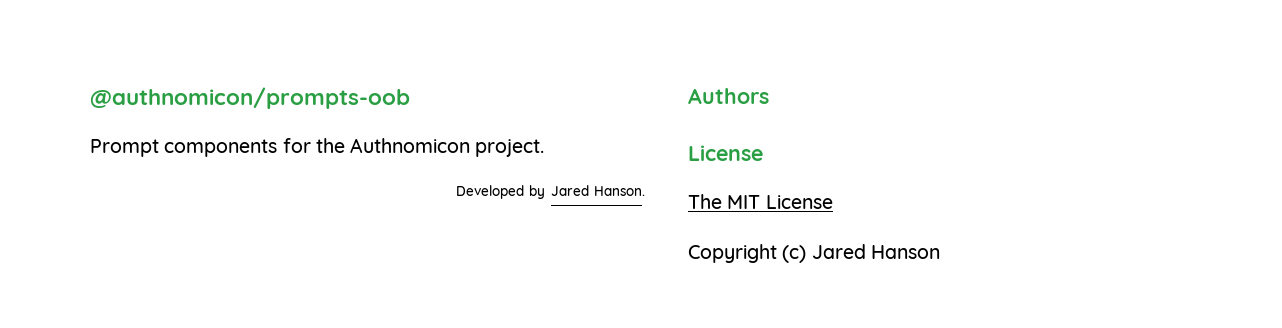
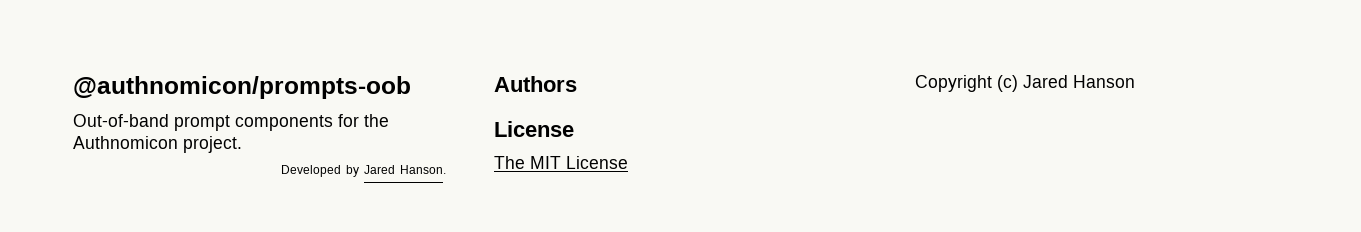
[90,139,159,157] Prompt -> [73,114,230,131] Out-of-band prompt

